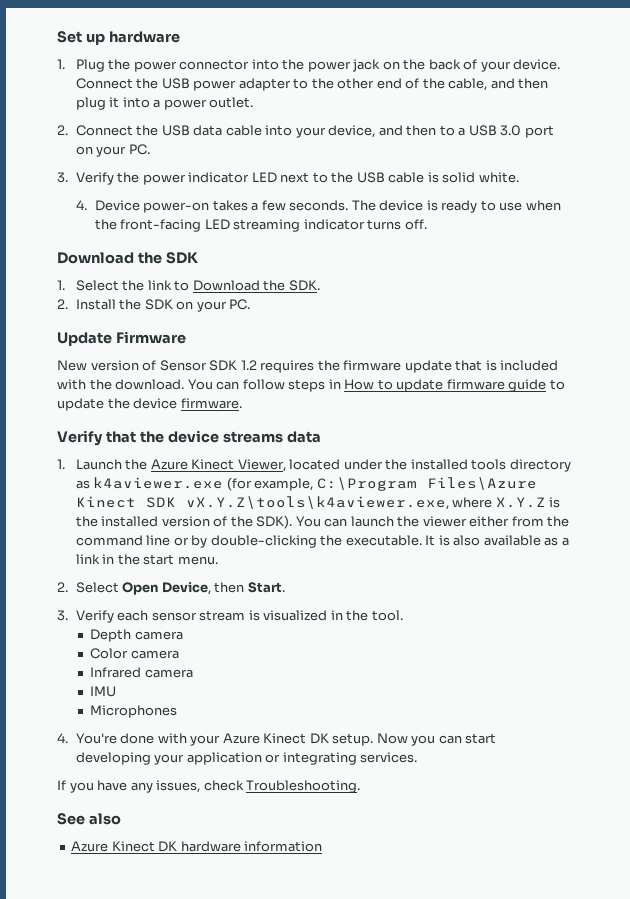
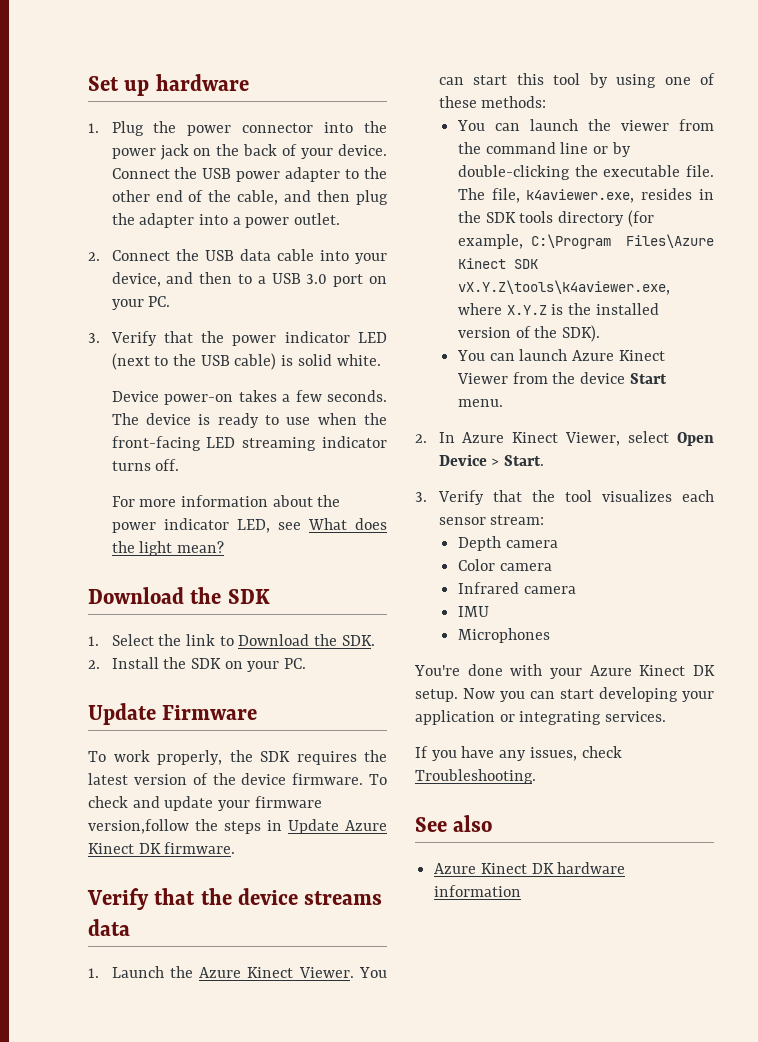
[109,97,120,108] it -> [111,213,195,228] the adapter
(114, 178) none -> [163,331,193,343] that
[280,172,310,183] next -> [111,353,150,370] (next
[388,172,425,183] cable -> [234,353,277,370] cable)
[75,200,87,210] 4. -> (381, 360) none
(427, 224) none -> [111,495,341,507] [111,518,387,533] [111,541,225,556] // For more information about the power indicator LED, see What does the light mean?
[57,360,559,373] [57,379,565,392] [57,398,178,411] New version of Sensor SDK 1.2 requires the firmware update that is included with the download. You can follow steps in How to update firmware guide to update the device -> [88,750,387,765] [88,773,387,785] [88,796,322,811] [88,819,387,834] [88,843,161,854] To work properly, the SDK requires the latest version of the device firmware. To check and update your firmware version,follow the steps in Update Azure Kinect DK
[237,459,571,472] [75,477,224,489] Viewer, located under the installed tools directory as k4aviewer.exe -> [298,967,387,978] [438,73,715,88] [438,96,547,108] [456,119,714,131] [457,142,631,157] [457,165,714,180] [457,188,714,203] [457,211,625,226] Viewer. You can start this tool by using one of these methods: // You can launch the viewer from the command line or by double-clicking the executable file. The file, k4aviewer.exe, resides in the SDK tools directory
[295,516,570,527] [75,535,569,548] [75,554,218,565] [57,582,285,595] [57,610,403,623] You can launch the viewer either from the command line or by double-clicking the executable. It is also available as a link in the start menu. // 2. Select Open Device, then Start. // 3. Verify each sensor stream is visualized in the tool. -> [456,349,665,361] [456,372,667,384] [457,399,503,407] [415,431,714,446] [438,454,545,466] [415,490,714,505] [438,515,545,525] // You can launch Azure Kinect Viewer from the device Start menu. // 2. In Azure Kinect Viewer, select Open Device > Start. // 3. Verify that the tool visualizes each sensor stream:
[57,733,68,743] 4. -> (550, 635) none

